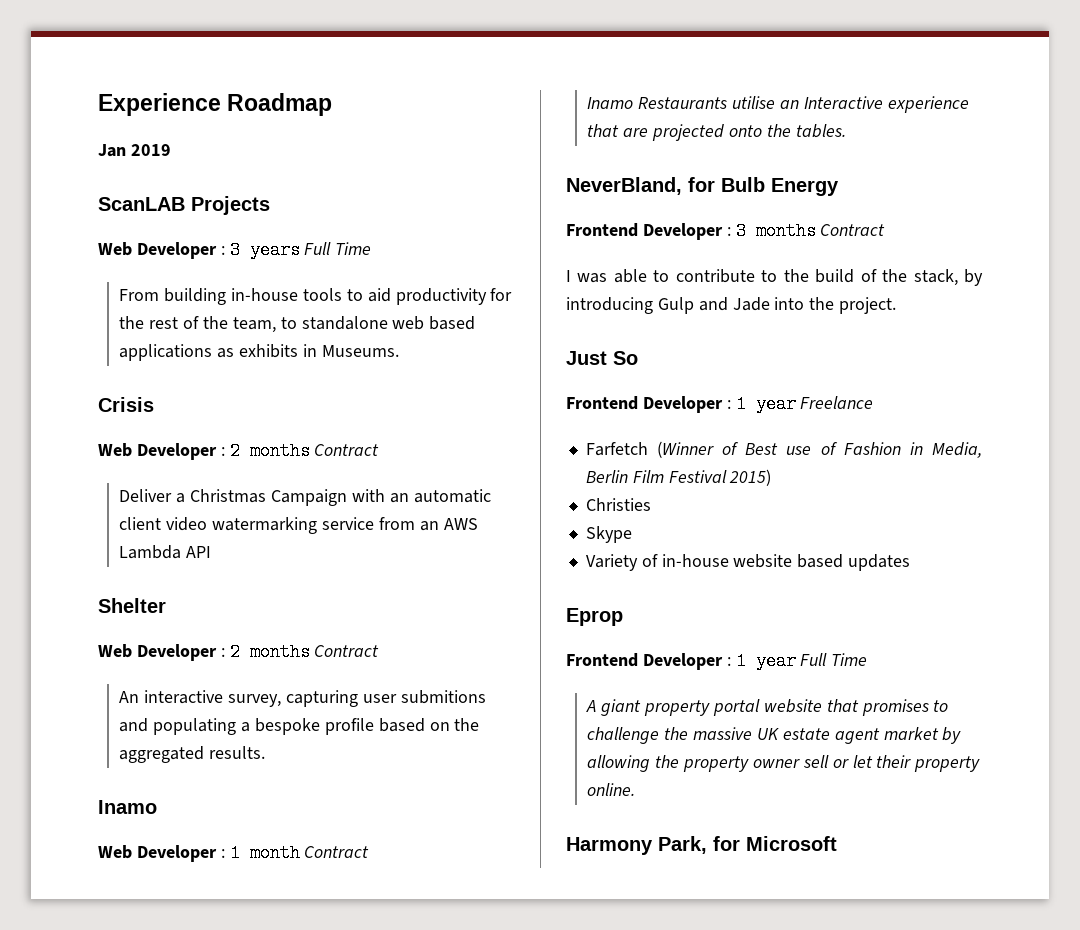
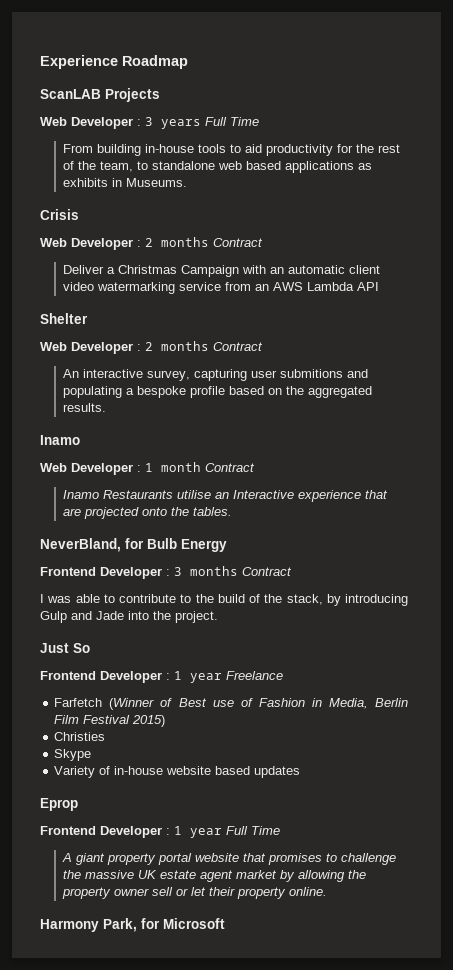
[98,144,171,157] // Jan 2019 -> (188, 62) none

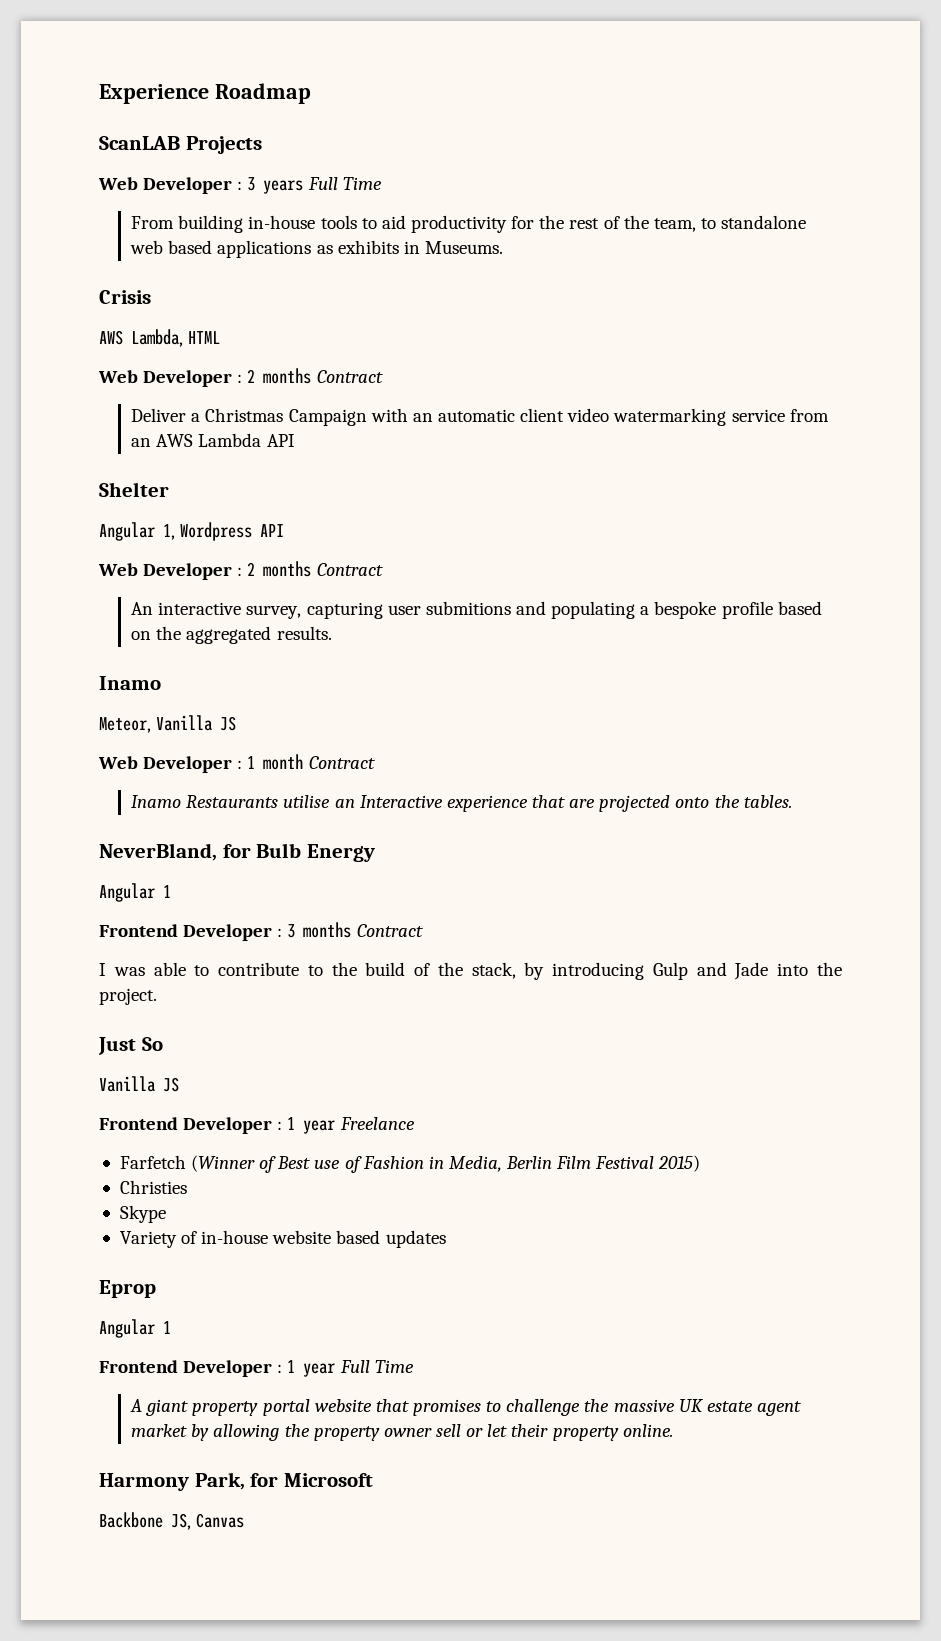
(79, 214) none -> [99,329,221,347] // AWS Lambda, HTML
(88, 318) none -> [99,522,285,541] // Angular 1, Wordpress API
(80, 440) none -> [99,715,237,733] // Meteor, Vanilla JS
(227, 545) none -> [99,883,171,902] // Angular 1
(90, 648) none -> [99,1076,179,1092] // Vanilla JS
(78, 804) none -> [99,1319,171,1338] // Angular 1
(225, 923) none -> [99,1512,245,1530] // Backbone JS, Canvas

